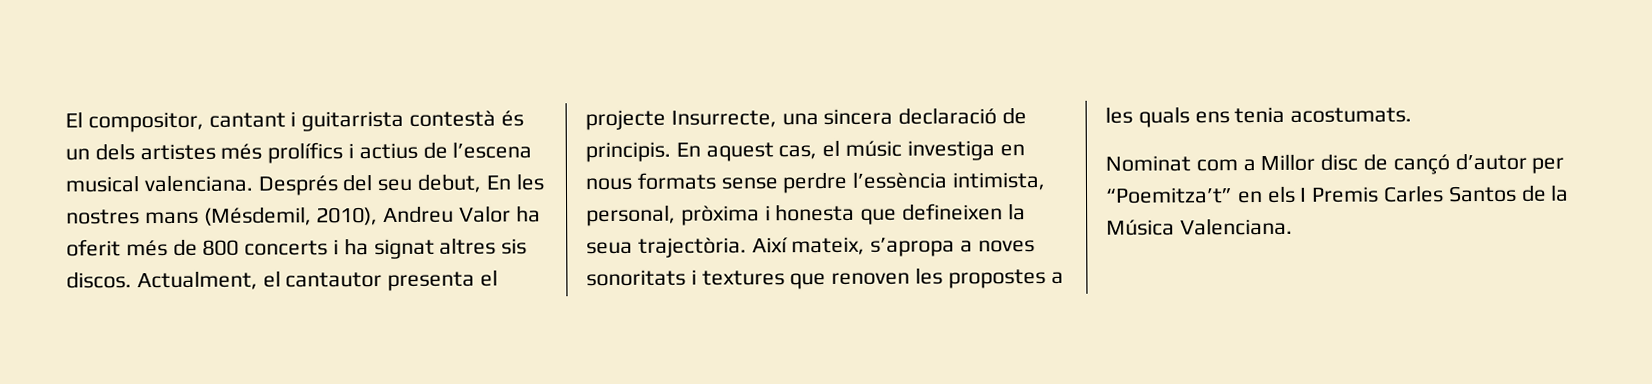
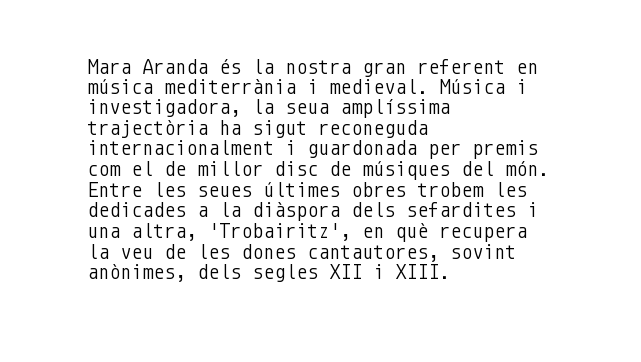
[65,110,524,133] [65,141,533,164] [65,173,544,196] [66,205,541,226] [66,237,528,260] [66,269,499,291] [585,107,1028,131] [585,139,1025,163] [585,171,1046,194] [586,203,1026,227] [586,236,1035,258] [586,267,1064,290] [1105,106,1413,128] [1105,152,1565,175] [1105,184,1570,204] [1106,217,1293,236] El compositor, cantant i guitarrista contestà és un dels artistes més prolífics i actius de l’escena musical valenciana. Després del seu debut, En les nostres mans (Mésdemil, 2010), Andreu Valor ha oferit més de 800 concerts i ha signat altres sis discos. Actualment, el cantautor presenta el projecte Insurrecte, una sincera declaració de principis. En aquest cas, el músic investiga en nous formats sense perdre l’essència intimista, personal, pròxima i honesta que defineixen la seua trajectòria. Així mateix, s’apropa a noves sonoritats i textures que renoven les propostes a les quals ens tenia acostumats. // Nominat com a Millor disc de cançó d’autor per “Poemitza’t” en els I Premis Carles Santos de la Música Valenciana. -> [87,59,538,77] [87,79,527,94] [87,99,450,118] [87,120,428,138] [87,140,538,159] [87,161,549,180] [87,182,527,197] [87,202,538,221] [87,223,527,242] [87,244,516,262] [87,264,450,282] Mara Aranda és la nostra gran referent en música mediterrània i medieval. Música i investigadora, la seua amplíssima trajectòria ha sigut reconeguda internacionalment i guardonada per premis com el de millor disc de músiques del món. Entre les seues últimes obres trobem les dedicades a la diàspora dels sefardites i una altra, 'Trobairitz', en què recupera la veu de les dones cantautores, sovint anònimes, dels segles XII i XIII.

